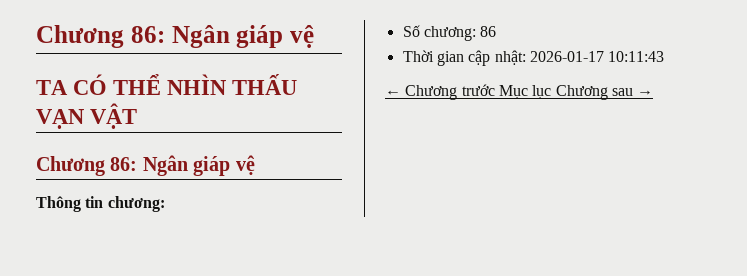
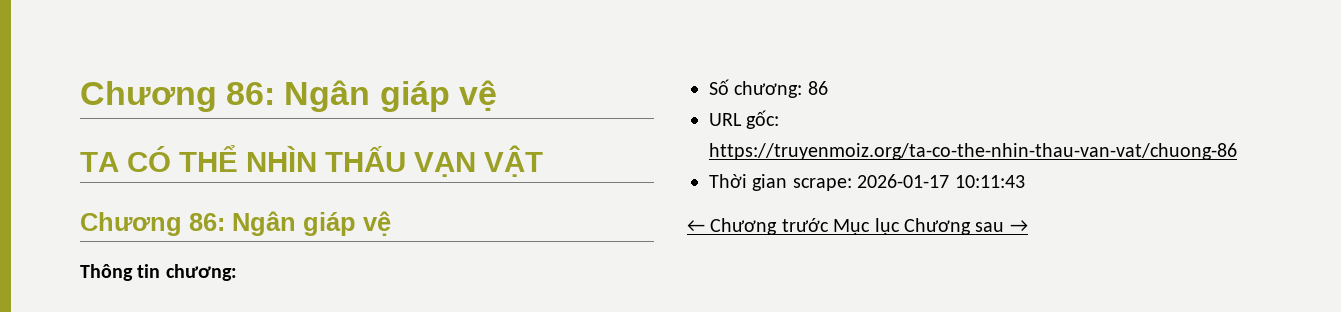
(497, 31) none -> [709,110,780,129] [709,143,1237,160] // URL gốc: https://truyenmoiz.org/ta-co-the-nhin-thau-van-vat/chuong-86
[468,50,526,66] cập nhật: -> [792,178,852,191] scrape:

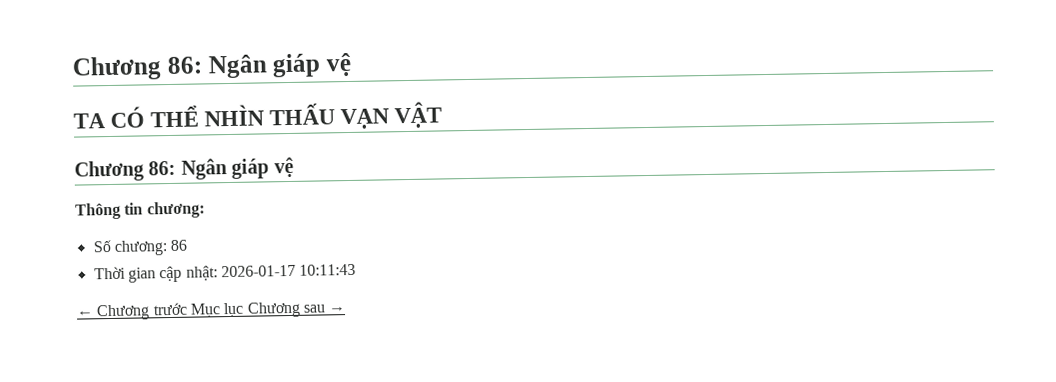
[709,110,780,129] [709,143,1237,160] // URL gốc: https://truyenmoiz.org/ta-co-the-nhin-thau-van-vat/chuong-86 -> (188, 245) none
[792,178,852,191] scrape: -> [159,265,218,283] cập nhật:

